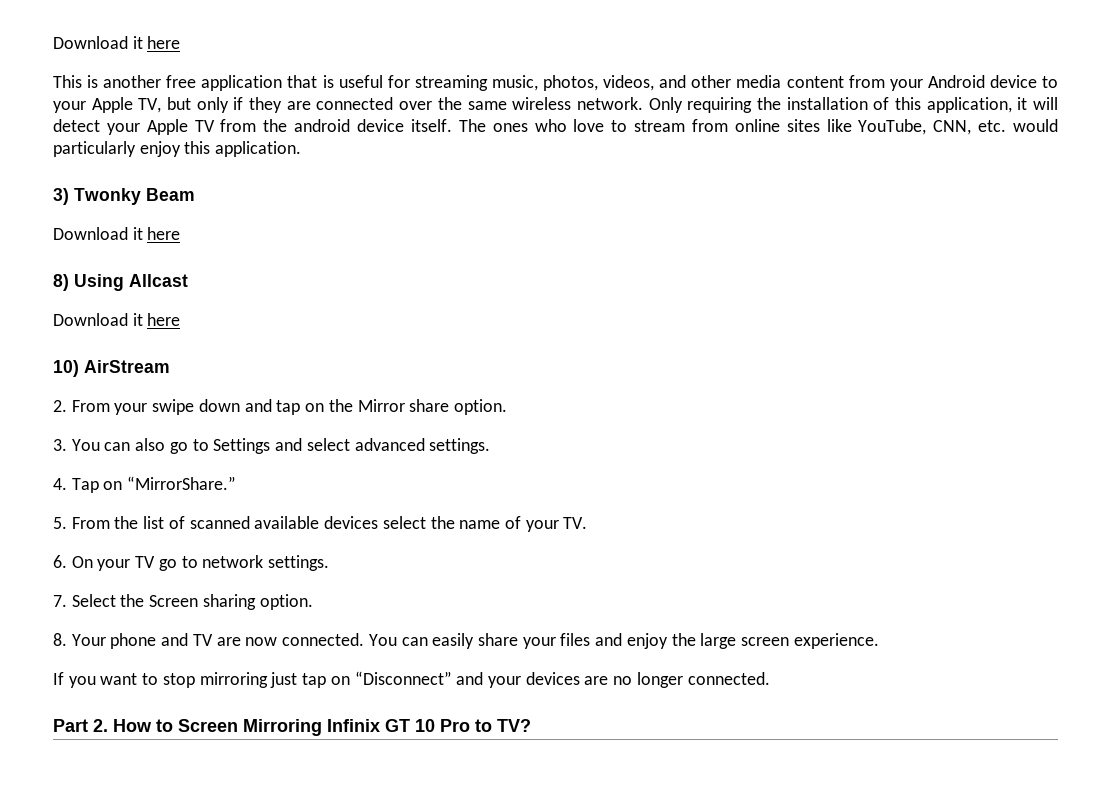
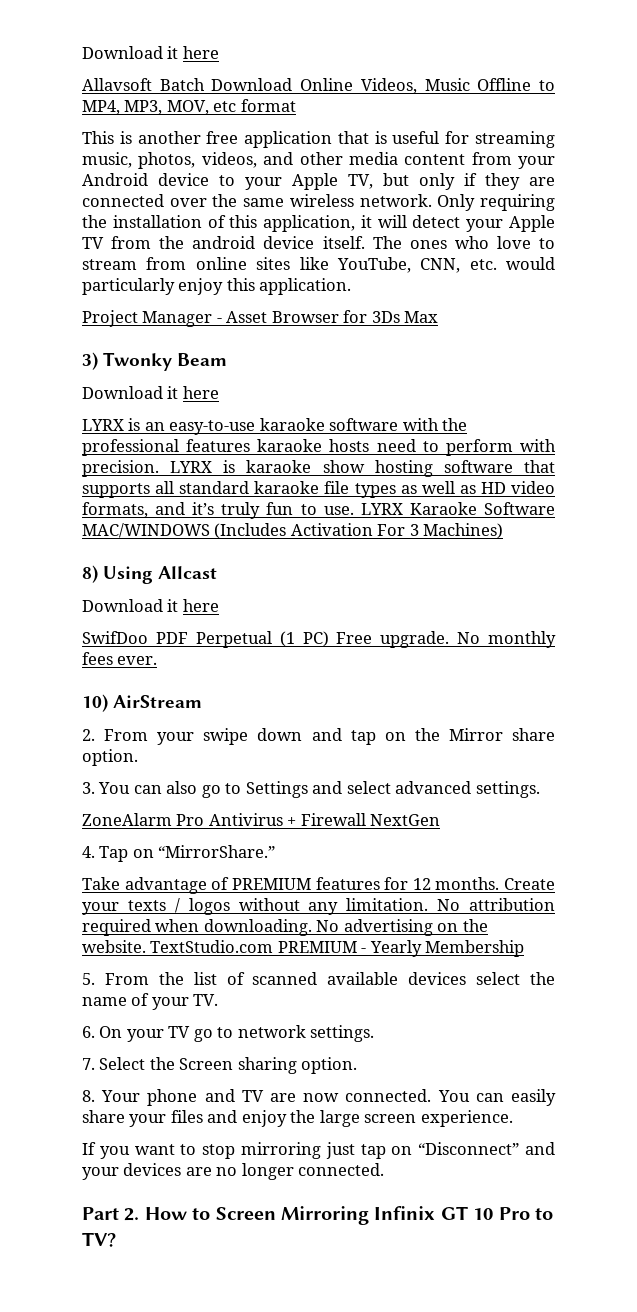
[53,36,181,49] Download it here -> [82,46,219,59] [82,78,555,94] [82,99,296,115] Download it here // Allavsoft Batch Download Online Videos, Music Offline to MP4, MP3, MOV, etc format
(302, 149) none -> [82,310,439,327] // Project Manager - Asset Browser for 3Ds Max
(181, 233) none -> [82,418,468,435] [82,439,557,456] [82,460,555,477] [82,481,556,498] [82,502,555,519] [82,523,504,539] // LYRX is an easy-to-use karaoke software with the professional features karaoke hosts need to perform with precision. LYRX is karaoke show hosting software that supports all standard karaoke file types as well as HD video formats, and it’s truly fun to use. LYRX Karaoke Software MAC/WINDOWS (Includes Activation For 3 Machines)
(181, 319) none -> [82,631,556,648] [82,652,158,665] // SwifDoo PDF Perpetual (1 PC) Free upgrade. No monthly fees ever.
[53,476,237,493] 4. Tap on “MirrorShare.” -> [82,813,441,826] [82,845,276,862] [82,877,555,894] [82,898,555,915] [82,919,488,936] [82,940,525,957] ZoneAlarm Pro Antivirus + Firewall NextGen // 4. Tap on “MirrorShare.” // Take advantage of PREMIUM features for 12 months. Create your texts / logos without any limitation. No attribution required when downloading. No advertising on the website. TextStudio.com PREMIUM - Yearly Membership

